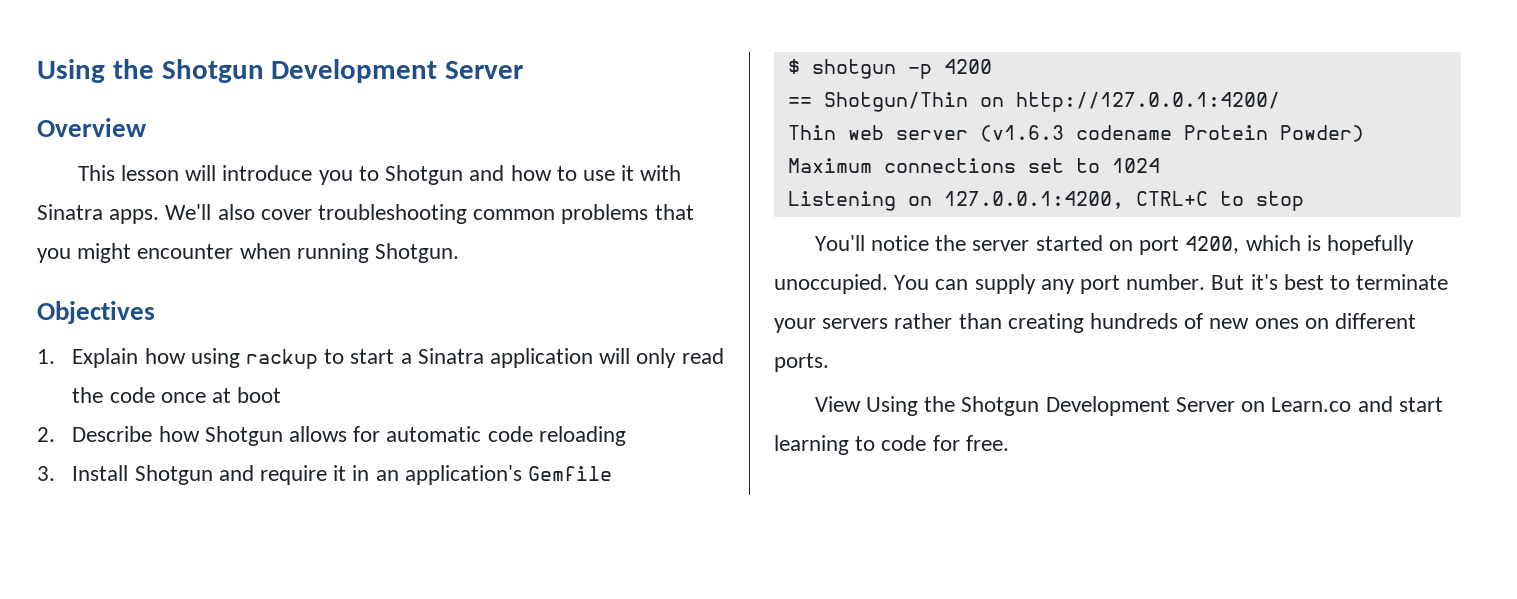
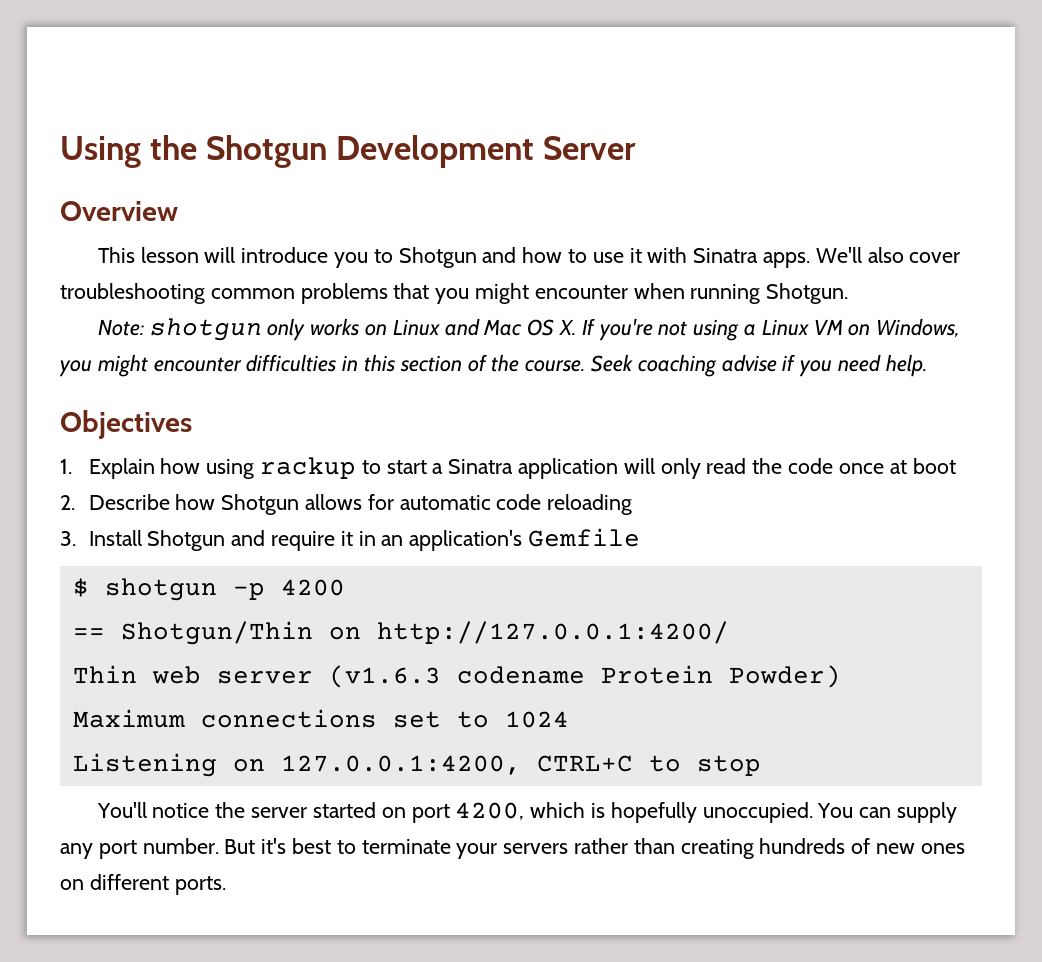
(460, 253) none -> [97,318,961,341] [59,354,927,377] // Note: shotgun only works on Linux and Mac OS X. If you're not using a Linux VM on Windows, you might encounter difficulties in this section of the course. Seek coaching advise if you need help.
[814,396,1443,416] [774,435,1009,455] // View Using the Shotgun Development Server on Learn.co and start learning to code for free. -> (226, 885) none

